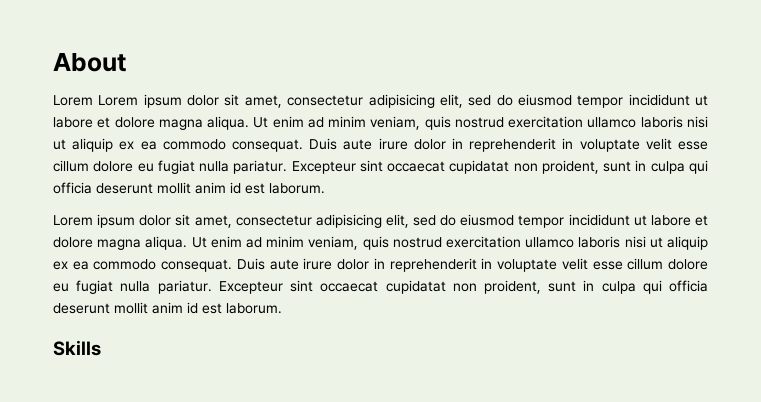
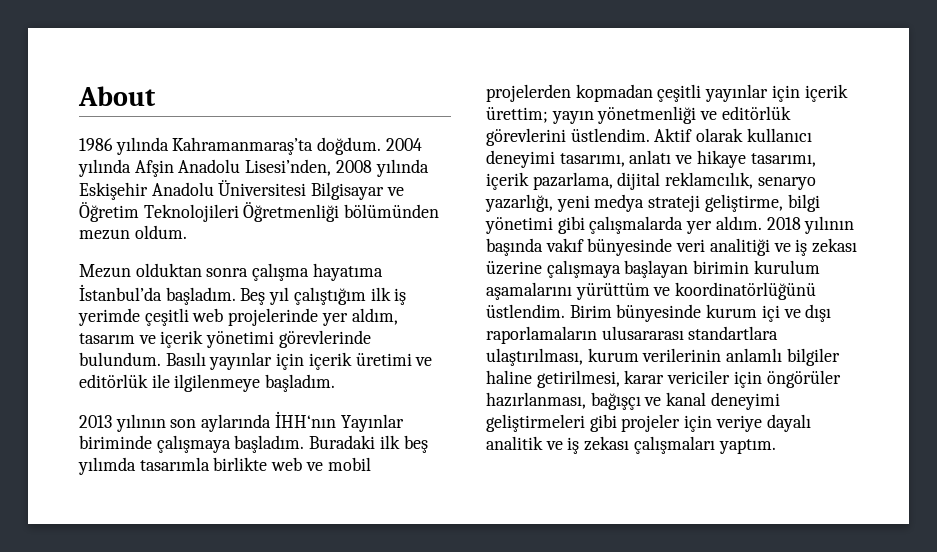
[53,94,708,108] [53,116,708,130] [53,138,708,152] [53,160,708,174] [53,182,325,194] [53,214,708,228] [53,236,709,250] [53,258,709,272] [53,280,708,294] [53,302,282,314] [53,340,101,356] Lorem Lorem ipsum dolor sit amet, consectetur adipisicing elit, sed do eiusmod tempor incididunt ut labore et dolore magna aliqua. Ut enim ad minim veniam, quis nostrud exercitation ullamco laboris nisi ut aliquip ex ea commodo consequat. Duis aute irure dolor in reprehenderit in voluptate velit esse cillum dolore eu fugiat nulla pariatur. Excepteur sint occaecat cupidatat non proident, sunt in culpa qui officia deserunt mollit anim id est laborum. // Lorem ipsum dolor sit amet, consectetur adipisicing elit, sed do eiusmod tempor incididunt ut labore et dolore magna aliqua. Ut enim ad minim veniam, quis nostrud exercitation ullamco laboris nisi ut aliquip ex ea commodo consequat. Duis aute irure dolor in reprehenderit in voluptate velit esse cillum dolore eu fugiat nulla pariatur. Excepteur sint occaecat cupidatat non proident, sunt in culpa qui officia deserunt mollit anim id est laborum. // Skills -> [79,137,422,155] [78,159,429,177] [79,180,404,200] [79,202,440,222] [79,225,187,240] [79,263,383,281] [79,284,407,305] [78,308,398,326] [79,330,371,348] [79,352,433,370] [79,374,336,392] [79,411,404,432] [79,435,428,453] [78,457,371,475] [486,84,848,102] [486,106,791,124] [486,128,812,146] [486,150,816,168] [486,172,816,190] [485,194,820,212] [485,216,855,234] [486,238,858,256] [486,260,820,278] [486,282,817,300] [486,304,832,322] [486,326,779,344] [486,348,840,366] [486,370,841,388] [486,392,780,410] [486,414,811,432] [486,436,776,454] 1986 yılında Kahramanmaraş’ta doğdum. 2004 yılında Afşin Anadolu Lisesi’nden, 2008 yılında Eskişehir Anadolu Üniversitesi Bilgisayar ve Öğretim Teknolojileri Öğretmenliği bölümünden mezun oldum. // Mezun olduktan sonra çalışma hayatıma İstanbul’da başladım. Beş yıl çalıştığım ilk iş yerimde çeşitli web projelerinde yer aldım, tasarım ve içerik yönetimi görevlerinde bulundum. Basılı yayınlar için içerik üretimi ve editörlük ile ilgilenmeye başladım. // 2013 yılının son aylarında İHH‘nın Yayınlar biriminde çalışmaya başladım. Buradaki ilk beş yılımda tasarımla birlikte web ve mobil projelerden kopmadan çeşitli yayınlar için içerik ürettim; yayın yönetmenliği ve editörlük görevlerini üstlendim. Aktif olarak kullanıcı deneyimi tasarımı, anlatı ve hikaye tasarımı, içerik pazarlama, dijital reklamcılık, senaryo yazarlığı, yeni medya strateji geliştirme, bilgi yönetimi gibi çalışmalarda yer aldım. 2018 yılının başında vakıf bünyesinde veri analitiği ve iş zekası üzerine çalışmaya başlayan birimin kurulum aşamalarını yürüttüm ve koordinatörlüğünü üstlendim. Birim bünyesinde kurum içi ve dışı raporlamaların ulusararası standartlara ulaştırılması, kurum verilerinin anlamlı bilgiler haline getirilmesi, karar vericiler için öngörüler hazırlanması, bağışçı ve kanal deneyimi geliştirmeleri gibi projeler için veriye dayalı analitik ve iş zekası çalışmaları yaptım.

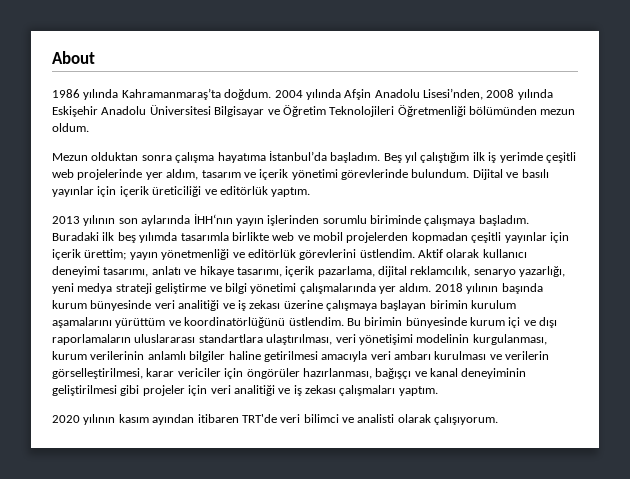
[165,352,433,370] [79,374,336,392] Basılı yayınlar için içerik üretimi ve editörlük ile ilgilenmeye başladım. -> [472,169,549,180] [52,186,311,197] Dijital ve basılı yayınlar için içerik üreticiliği ve editörlük yaptım.
[340,414,404,432] Yayınlar -> [235,215,367,226] yayın işlerinden sorumlu
[704,194,820,212] [485,216,684,234] geliştirme, bilgi yönetimi gibi çalışmalarda -> [155,283,376,294] geliştirme ve bilgi yönetimi çalışmalarında
[545,238,584,252] vakıf -> [52,300,87,309] kurum
[569,305,612,318] Birim -> [346,317,403,326] Bu birimin
[601,326,684,340] ulusararası -> [134,334,196,343] uluslararası
(583, 357) none -> [335,334,547,345] veri yönetişimi modelinin kurgulanması,
[536,370,620,388] getirilmesi, -> [263,351,550,362] [52,368,143,379] getirilmesi amacıyla veri ambarı kurulması ve verilerin görselleştirilmesi,
[710,392,780,410] [486,414,585,432] deneyimi geliştirmeleri -> [461,368,527,379] [52,385,117,396] deneyiminin geliştirilmesi
[715,414,811,432] [486,436,543,450] veriye dayalı analitik -> [210,385,275,396] veri analitiği
(776, 446) none -> [52,414,499,425] // 2020 yılının kasım ayından itibaren TRT'de veri bilimci ve analisti olarak çalışıyorum.

